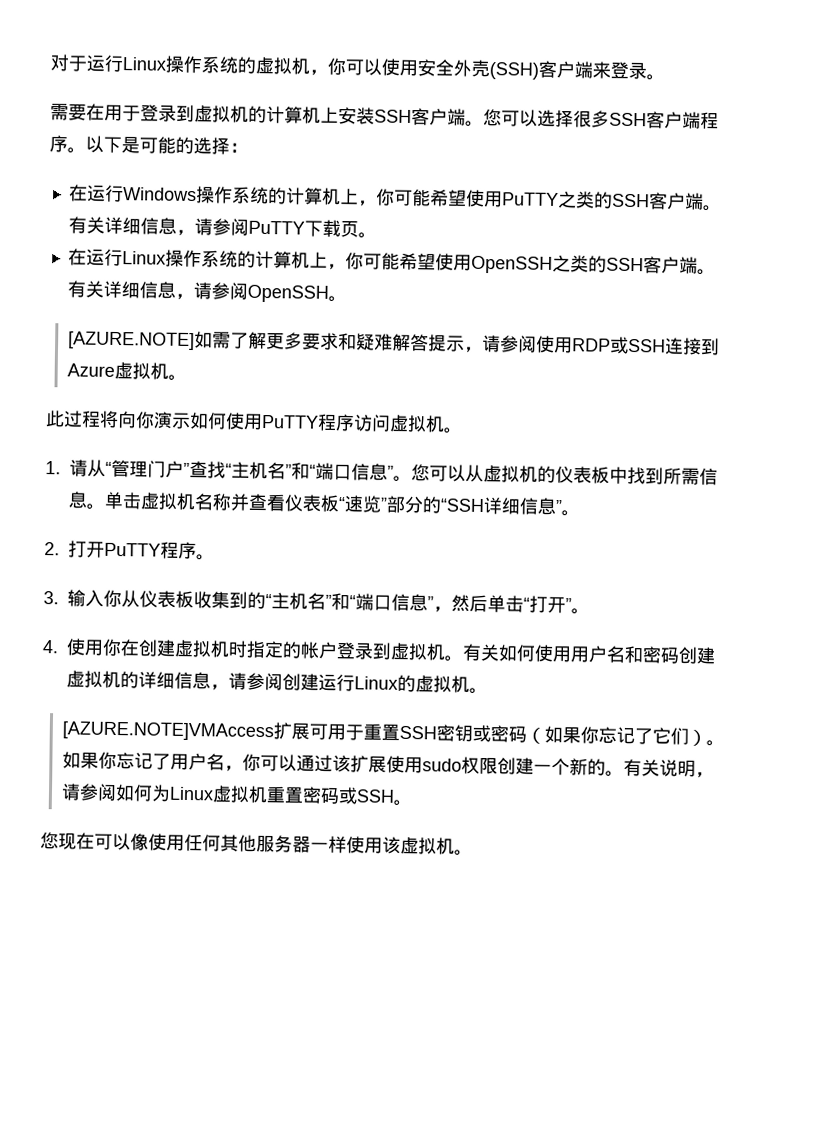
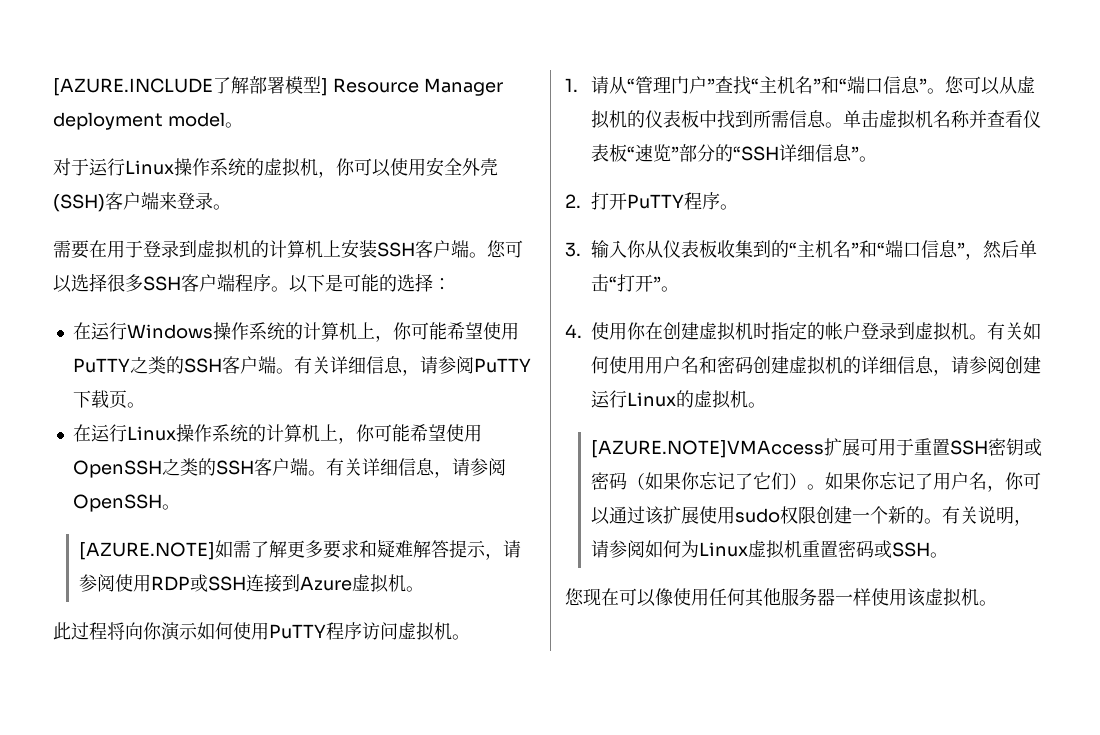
(50, 63) none -> [53,76,503,96] [53,112,243,130] [AZURE.INCLUDE了解部署模型] Resource Manager deployment model。 //

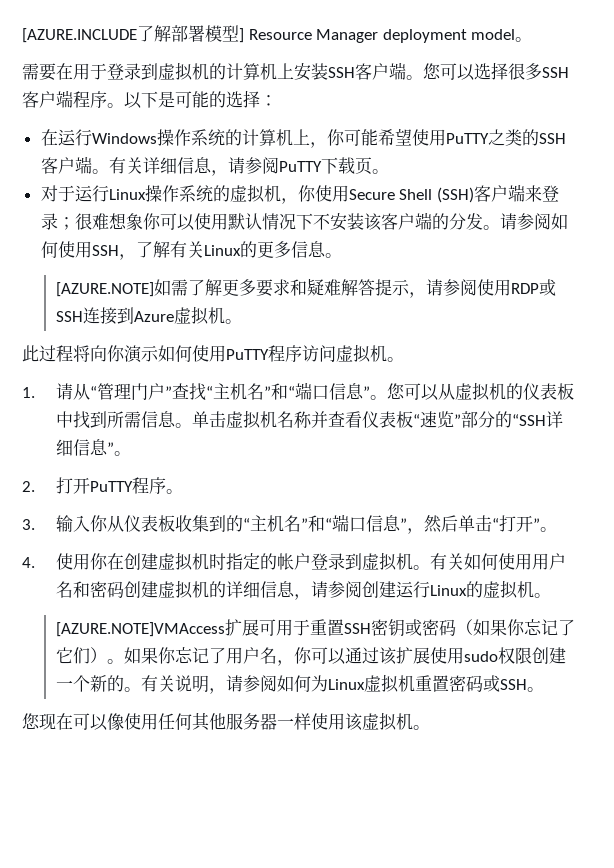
[53,157,498,178] [53,192,231,212] // 对于运行Linux操作系统的虚拟机，你可以使用安全外壳(SSH)客户端来登录。 -> (533, 39) none
[72,424,482,444] [72,458,506,478] [72,494,162,512] 在运行Linux操作系统的计算机上，你可能希望使用OpenSSH之类的SSH客户端。有关详细信息，请参阅OpenSSH -> [40,184,559,204] [40,212,568,231] [40,241,326,260] 对于运行Linux操作系统的虚拟机，你使用Secure Shell (SSH)客户端来登录；很难想象你可以使用默认情况下不安装该客户端的分发。请参阅如何使用SSH，了解有关Linux的更多信息

